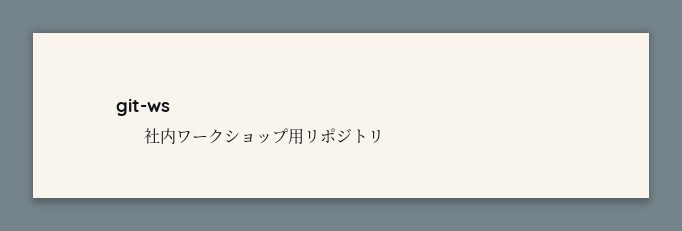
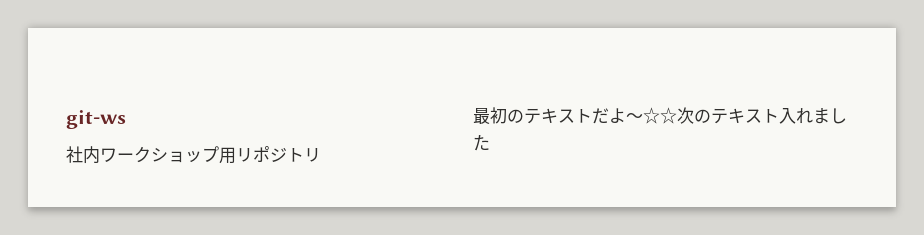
(384, 136) none -> [473,107,847,124] [473,134,490,151] // 最初のテキストだよ〜☆☆次のテキスト入れました

